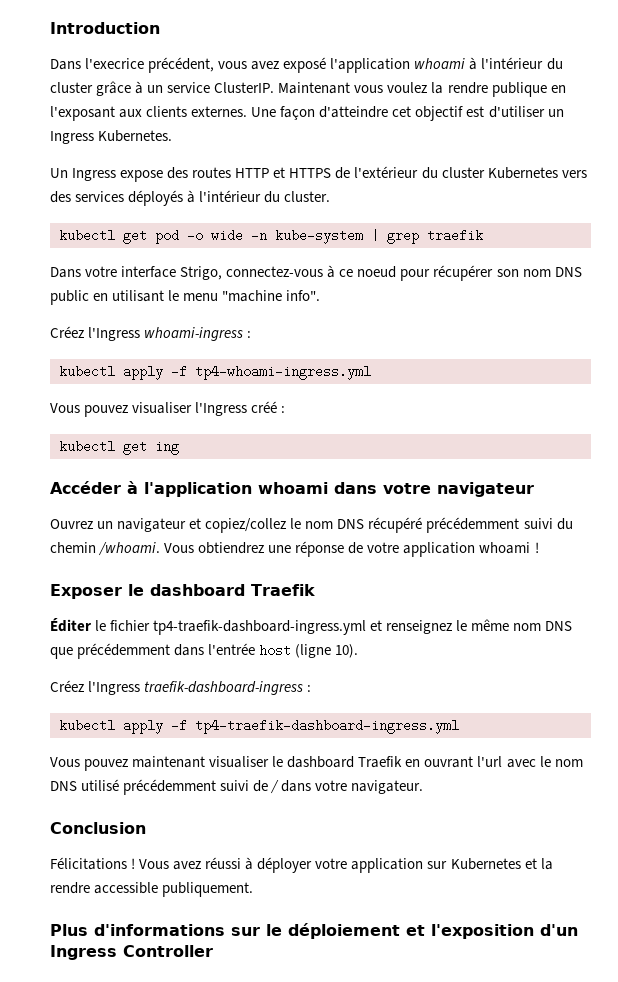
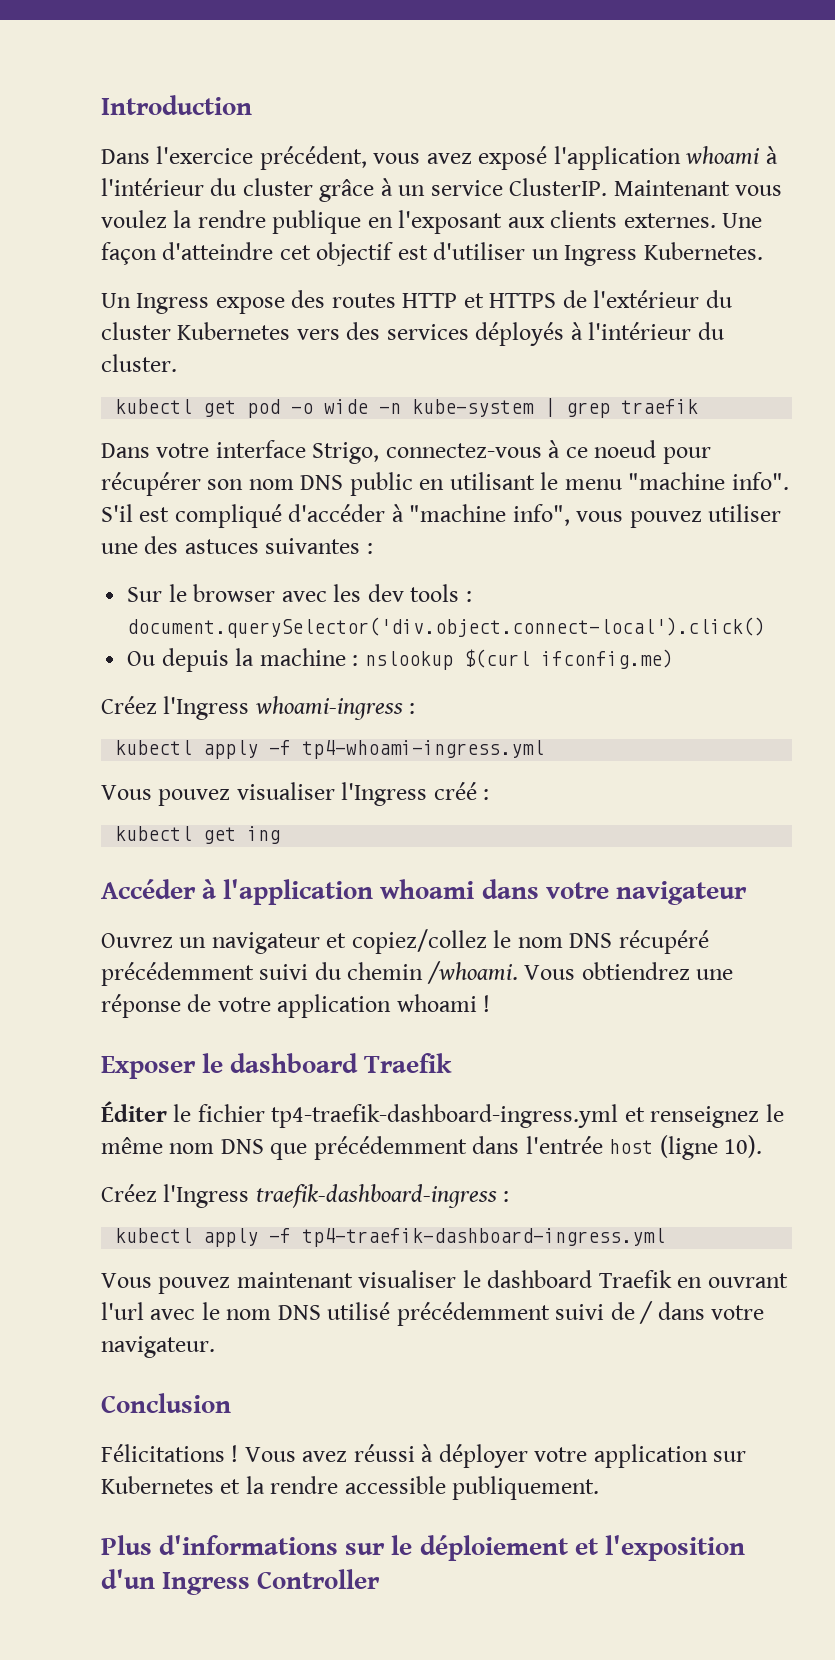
[85,58,145,69] l'execrice -> [156,146,254,164] l'exercice
(321, 295) none -> [101,504,782,528] [101,536,373,554] [127,584,472,602] [127,617,766,638] [127,648,673,672] S'il est compliqué d'accéder à "machine info", vous pouvez utiliser une des astuces suivantes : // Sur le browser avec les dev tools : document.querySelector('div.object.connect-local').click() // Ou depuis la machine : nslookup $(curl ifconfig.me)

